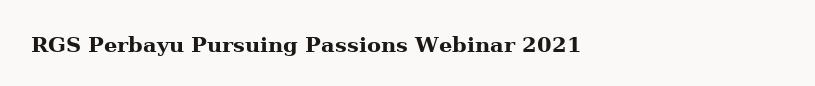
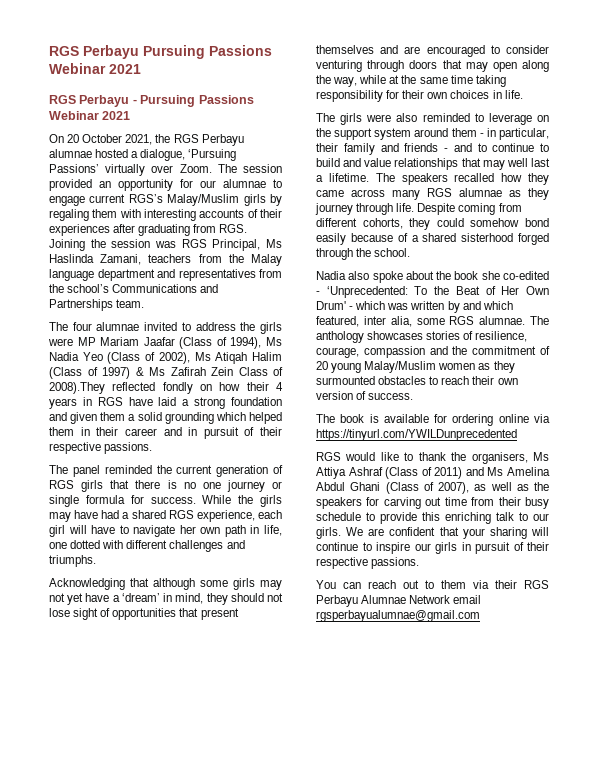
(582, 44) none -> [49,95,254,107] [49,111,131,120] [49,134,244,146] [49,149,237,161] [49,164,282,176] [49,179,282,191] [49,194,282,206] [49,209,282,221] [49,224,248,236] [49,239,282,251] [49,254,282,266] [49,269,282,281] [49,284,219,293] [49,299,145,311] [49,322,282,334] [48,337,282,349] [49,352,282,364] [49,367,283,379] [49,382,284,394] [49,397,282,409] [49,412,282,424] [49,427,282,439] [49,442,153,454] [49,465,283,477] [49,480,282,492] [49,495,282,507] [49,510,282,522] [49,525,282,537] [49,540,245,552] [49,555,96,567] [49,578,282,590] [49,593,283,605] [49,608,239,620] [316,45,549,57] [316,60,549,72] [316,75,506,87] [316,90,523,102] [316,113,549,125] [316,128,549,140] [316,143,549,155] [316,158,550,170] [316,173,549,185] [316,188,549,200] [315,203,522,215] [316,218,549,230] [316,233,549,245] [316,248,411,260] [316,271,549,283] [316,286,549,298] [316,301,513,313] [316,316,549,327] [316,331,528,343] [316,346,550,358] [316,361,515,373] [316,376,518,385] [316,391,414,400] [316,414,550,426] [316,429,517,441] [316,452,549,464] [316,467,550,479] [316,482,549,494] [316,497,549,509] [316,512,549,524] [316,527,549,539] [316,542,549,554] [316,557,420,569] [316,580,549,589] [316,595,482,607] [316,610,480,622] // RGS Perbayu - Pursuing Passions Webinar 2021 // On 20 October 2021, the RGS Perbayu alumnae hosted a dialogue, ‘Pursuing Passions’ virtually over Zoom. The session provided an opportunity for our alumnae to engage current RGS’s Malay/Muslim girls by regaling them with interesting accounts of their experiences after graduating from RGS. Joining the session was RGS Principal, Ms Haslinda Zamani, teachers from the Malay language department and representatives from the school’s Communications and Partnerships team. // The four alumnae invited to address the girls were MP Mariam Jaafar (Class of 1994), Ms Nadia Yeo (Class of 2002), Ms Atiqah Halim (Class of 1997) & Ms Zafirah Zein Class of 2008).They reflected fondly on how their 4 years in RGS have laid a strong foundation and given them a solid grounding which helped them in their career and in pursuit of their respective passions. // The panel reminded the current generation of RGS girls that there is no one journey or single formula for success. While the girls may have had a shared RGS experience, each girl will have to navigate her own path in life, one dotted with different challenges and triumphs. // Acknowledging that although some girls may not yet have a ‘dream’ in mind, they should not lose sight of opportunities that present themselves and are encouraged to consider venturing through doors that may open along the way, while at the same time taking responsibility for their own choices in life. // The girls were also reminded to leverage on the support system around them - in particular, their family and friends - and to continue to build and value relationships that may well last a lifetime. The speakers recalled how they came across many RGS alumnae as they journey through life. Despite coming from different cohorts, they could somehow bond easily because of a shared sisterhood forged through the school. // Nadia also spoke about the book she co-edited - ‘Unprecedented: To the Beat of Her Own Drum' - which was written by and which featured, inter alia, some RGS alumnae. The anthology showcases stories of resilience, courage, compassion and the commitment of 20 young Malay/Muslim women as they surmounted obstacles to reach their own version of success. // The book is available for ordering online via https://tinyurl.com/YWILDunprecedented // RGS would like to thank the organisers, Ms Attiya Ashraf (Class of 2011) and Ms Amelina Abdul Ghani (Class of 2007), as well as the speakers for carving out time from their busy schedule to provide this enriching talk to our girls. We are confident that your sharing will continue to inspire our girls in pursuit of their respective passions. // You can reach out to them via their RGS Perbayu Alumnae Network email rgsperbayualumnae@gmail.com

